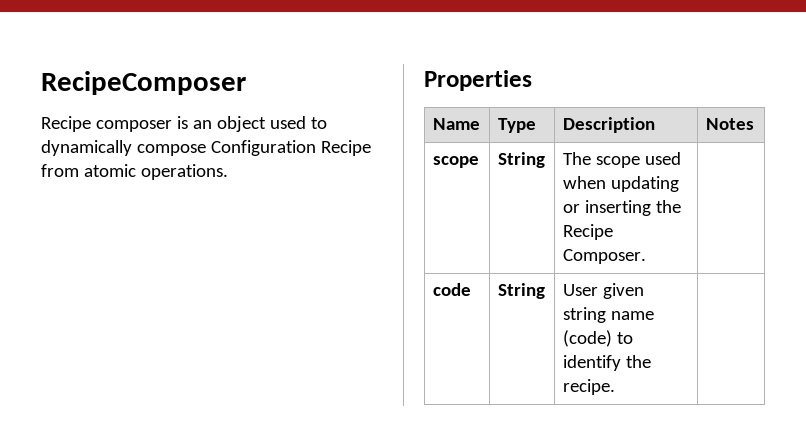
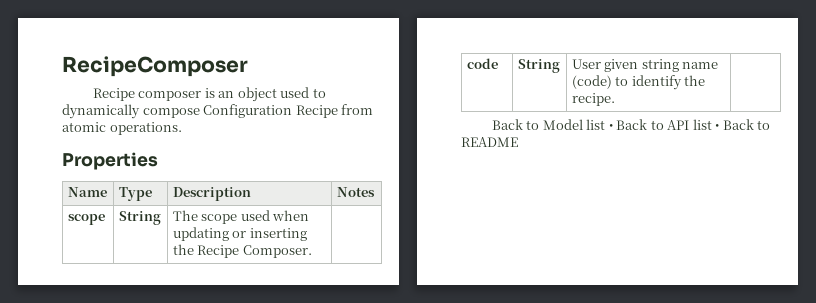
(615, 387) none -> [491,119,771,130] [461,137,518,147] // Back to Model list • Back to API list • Back to README

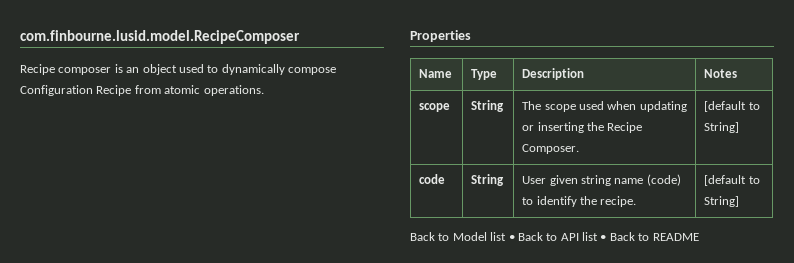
[62,56,248,77] RecipeComposer -> [20,30,300,44] com.finbourne.lusid.model.RecipeComposer
(312, 251) none -> [704,101,760,112] [704,122,740,133] [default to String]
(615, 99) none -> [704,175,760,186] [704,196,740,207] [default to String]

